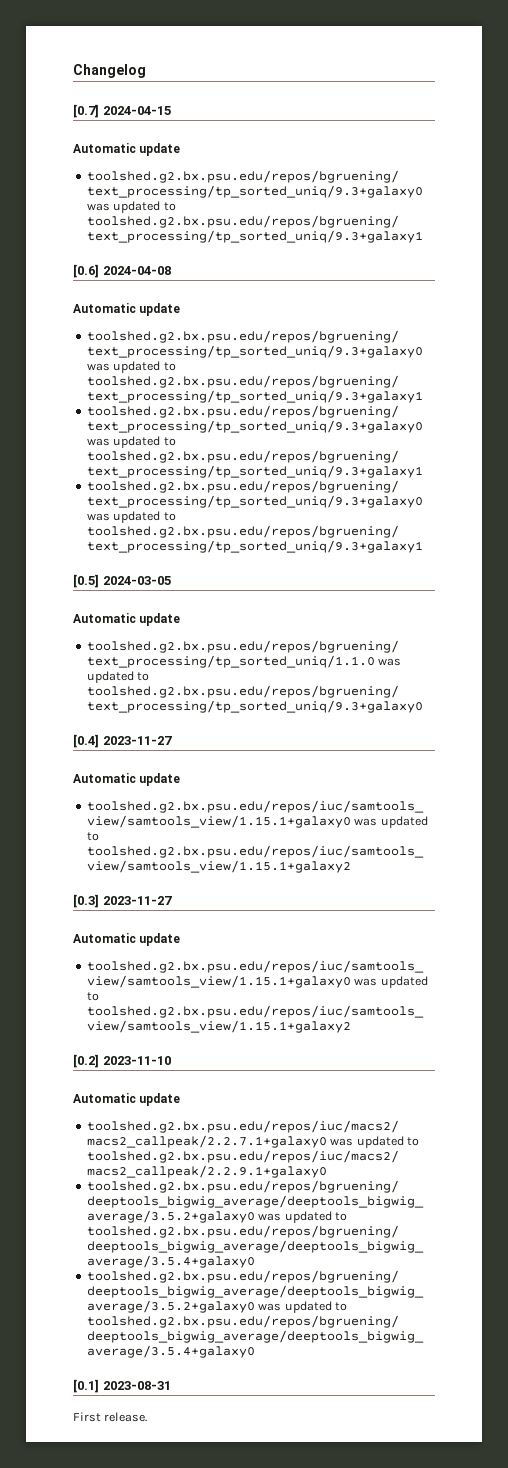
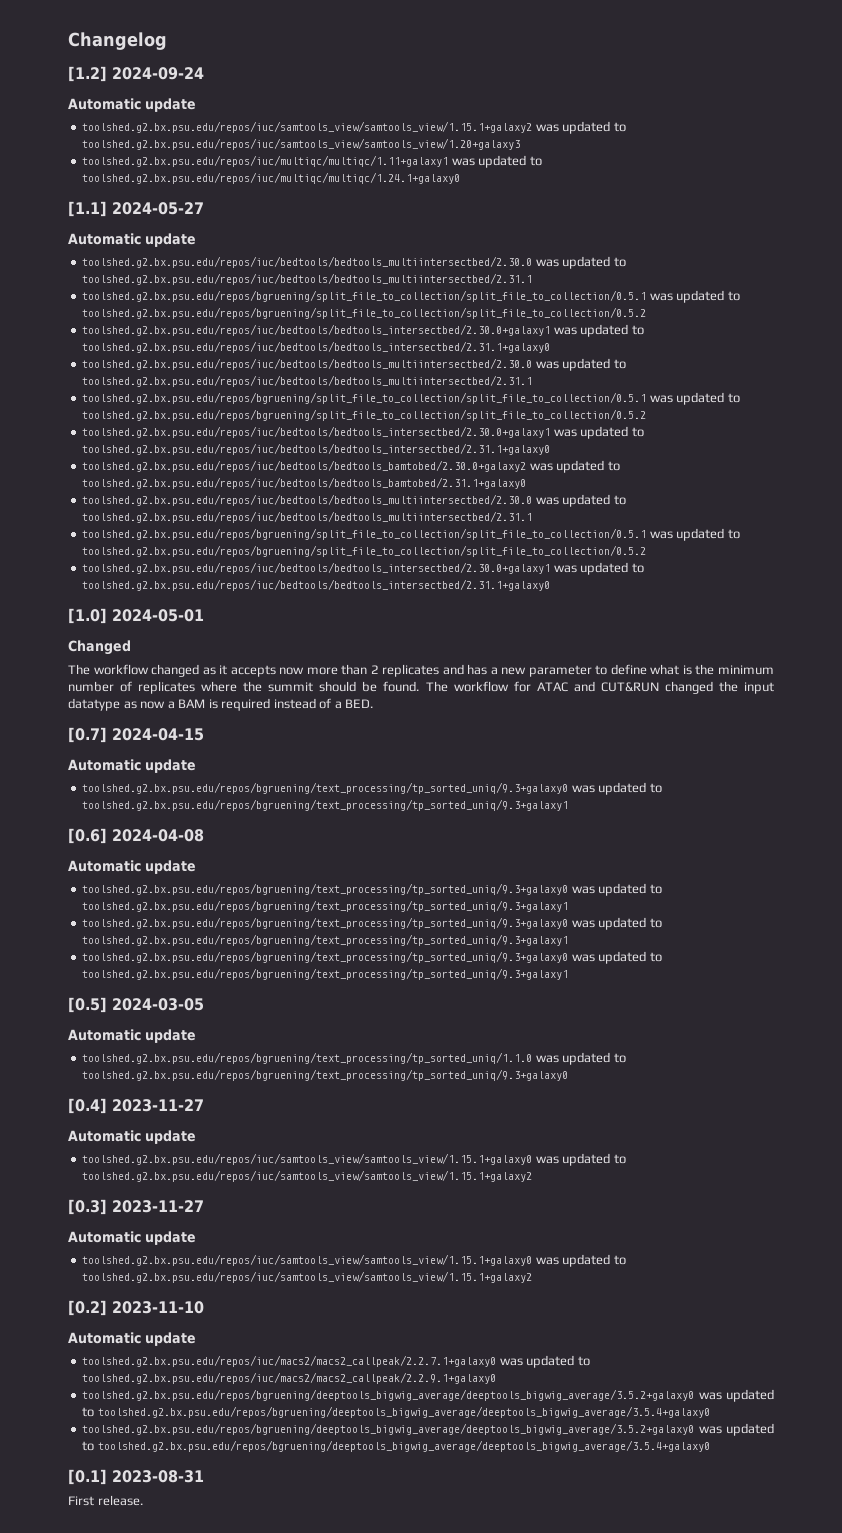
(146, 71) none -> [68,66,204,82] [68,98,196,112] [82,121,626,134] [82,138,521,150] [82,155,542,168] [82,172,461,184] [68,201,204,217] [68,233,196,247] [82,256,626,269] [82,273,533,285] [82,290,740,303] [82,307,647,319] [82,324,644,337] [82,341,551,353] [82,358,626,371] [82,375,533,387] [82,392,740,405] [82,409,647,421] [82,426,644,439] [82,443,551,455] [82,460,620,473] [82,477,527,489] [82,494,626,507] [82,511,533,523] [82,528,740,541] [82,545,647,557] [82,562,644,575] [82,579,551,591] [68,608,204,624] [68,640,131,655] [68,664,774,677] [68,681,774,694] [68,698,374,711] // [1.2] 2024-09-24 // Automatic update // toolshed.g2.bx.psu.edu/repos/iuc/samtools_view/samtools_view/1.15.1+galaxy2 was updated to toolshed.g2.bx.psu.edu/repos/iuc/samtools_view/samtools_view/1.20+galaxy3 // toolshed.g2.bx.psu.edu/repos/iuc/multiqc/multiqc/1.11+galaxy1 was updated to toolshed.g2.bx.psu.edu/repos/iuc/multiqc/multiqc/1.24.1+galaxy0 // [1.1] 2024-05-27 // Automatic update // toolshed.g2.bx.psu.edu/repos/iuc/bedtools/bedtools_multiintersectbed/2.30.0 was updated to toolshed.g2.bx.psu.edu/repos/iuc/bedtools/bedtools_multiintersectbed/2.31.1 // toolshed.g2.bx.psu.edu/repos/bgruening/split_file_to_collection/split_file_to_collection/0.5.1 was updated to toolshed.g2.bx.psu.edu/repos/bgruening/split_file_to_collection/split_file_to_collection/0.5.2 // toolshed.g2.bx.psu.edu/repos/iuc/bedtools/bedtools_intersectbed/2.30.0+galaxy1 was updated to toolshed.g2.bx.psu.edu/repos/iuc/bedtools/bedtools_intersectbed/2.31.1+galaxy0 // toolshed.g2.bx.psu.edu/repos/iuc/bedtools/bedtools_multiintersectbed/2.30.0 was updated to toolshed.g2.bx.psu.edu/repos/iuc/bedtools/bedtools_multiintersectbed/2.31.1 // toolshed.g2.bx.psu.edu/repos/bgruening/split_file_to_collection/split_file_to_collection/0.5.1 was updated to toolshed.g2.bx.psu.edu/repos/bgruening/split_file_to_collection/split_file_to_collection/0.5.2 // toolshed.g2.bx.psu.edu/repos/iuc/bedtools/bedtools_intersectbed/2.30.0+galaxy1 was updated to toolshed.g2.bx.psu.edu/repos/iuc/bedtools/bedtools_intersectbed/2.31.1+galaxy0 // toolshed.g2.bx.psu.edu/repos/iuc/bedtools/bedtools_bamtobed/2.30.0+galaxy2 was updated to toolshed.g2.bx.psu.edu/repos/iuc/bedtools/bedtools_bamtobed/2.31.1+galaxy0 // toolshed.g2.bx.psu.edu/repos/iuc/bedtools/bedtools_multiintersectbed/2.30.0 was updated to toolshed.g2.bx.psu.edu/repos/iuc/bedtools/bedtools_multiintersectbed/2.31.1 // toolshed.g2.bx.psu.edu/repos/bgruening/split_file_to_collection/split_file_to_collection/0.5.1 was updated to toolshed.g2.bx.psu.edu/repos/bgruening/split_file_to_collection/split_file_to_collection/0.5.2 // toolshed.g2.bx.psu.edu/repos/iuc/bedtools/bedtools_intersectbed/2.30.0+galaxy1 was updated to toolshed.g2.bx.psu.edu/repos/iuc/bedtools/bedtools_intersectbed/2.31.1+galaxy0 // [1.0] 2024-05-01 // Changed // The workflow changed as it accepts now more than 2 replicates and has a new parameter to define what is the minimum number of replicates where the summit should be found. The workflow for ATAC and CUT&RUN changed the input datatype as now a BAM is required instead of a BED.

